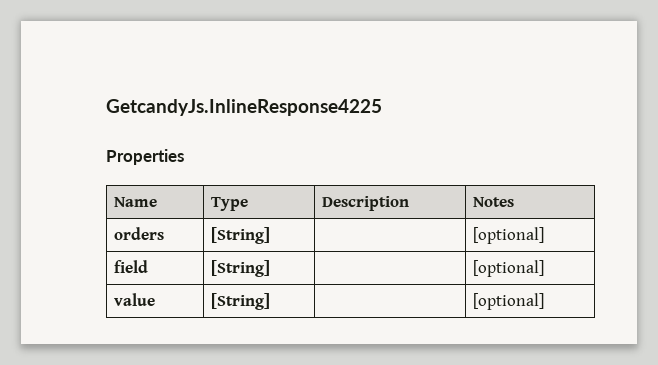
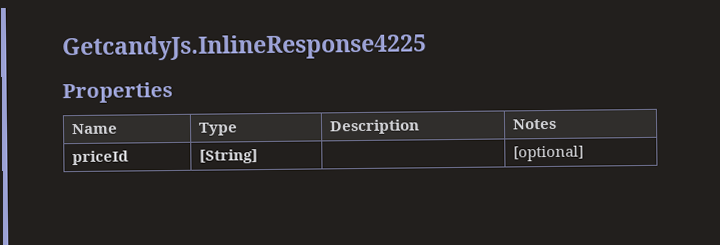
[114,227,165,240] [211,227,271,244] [473,227,545,244] [114,260,149,273] [211,260,271,277] [473,260,545,277] [114,293,156,306] [211,293,271,310] [473,293,545,310] orders | [String] | | [optional] // field | [String] | | [optional] // value | [String] | | [optional] -> [72,150,130,166] [199,149,259,164] [513,145,585,162] priceId | [String] | | [optional]

